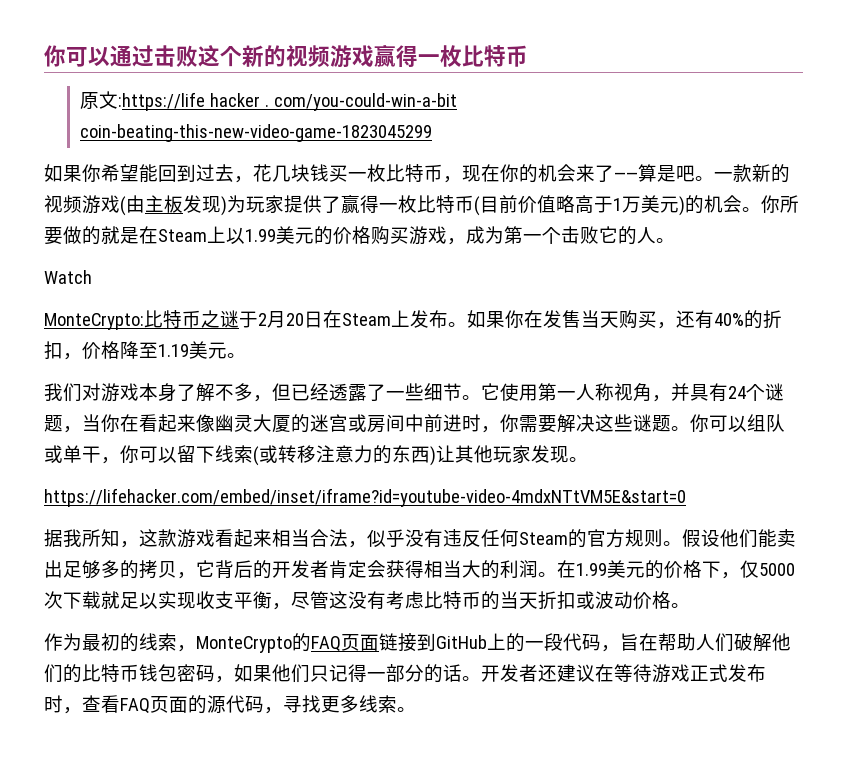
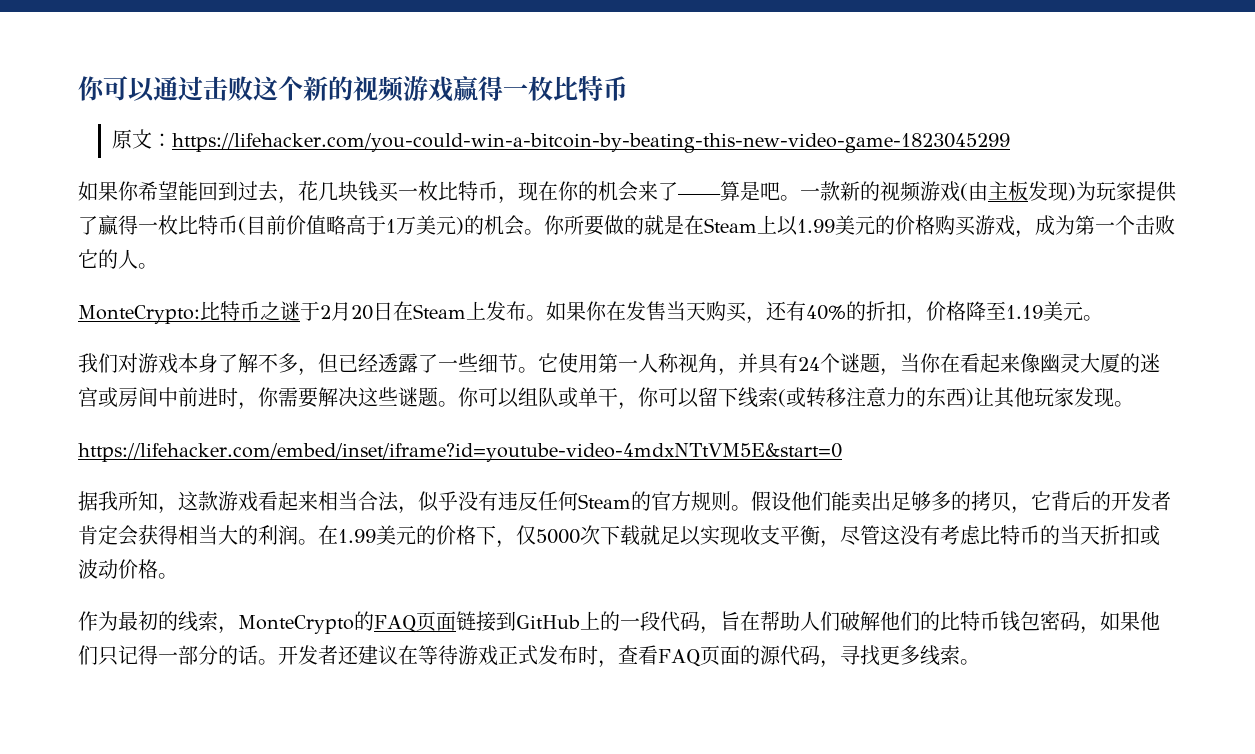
[118,92,458,111] [80,124,433,142] :https://life hacker . com/you-could-win-a-bit coin-beating-this-new-video-game-1823045299 -> [151,133,1010,153] ：https://lifehacker.com/you-could-win-a-bitcoin-by-beating-this-new-video-game-1823045299
[44,270,92,284] // Watch -> (158, 266) none

